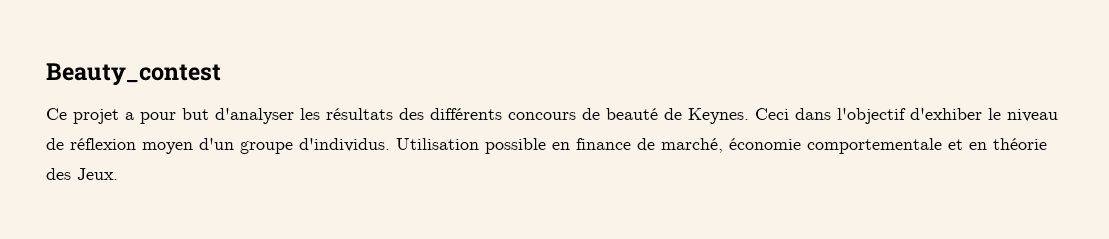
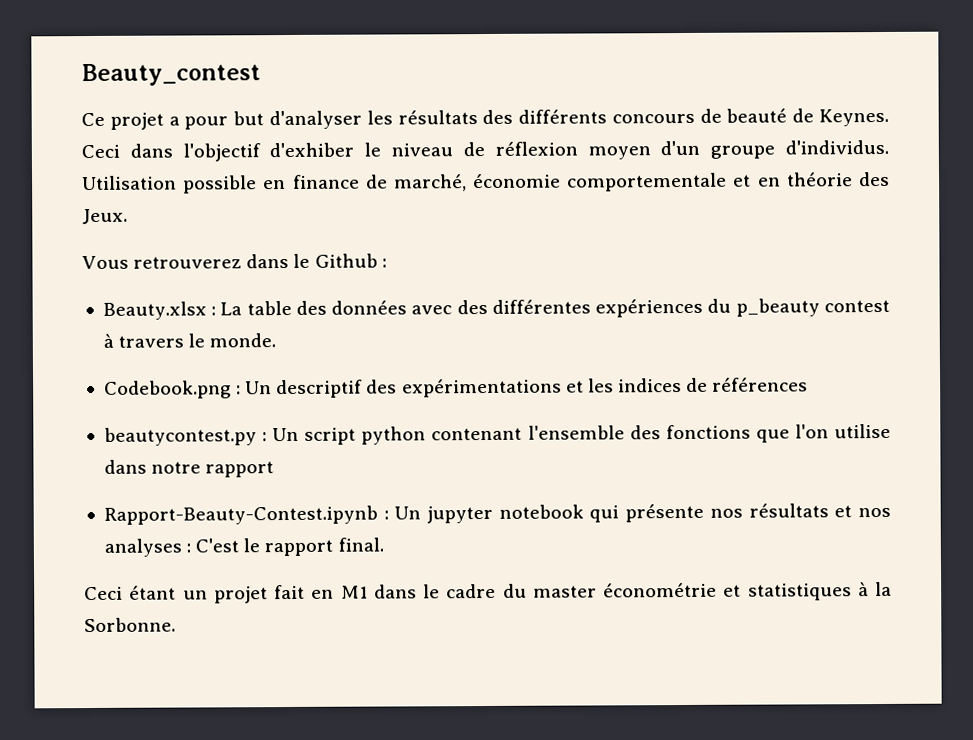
(118, 174) none -> [82,253,387,270] [102,298,891,320] [102,333,277,348] [103,377,809,399] [103,423,892,446] [103,459,275,478] [103,503,892,525] [103,537,384,557] [84,581,892,604] [84,617,176,633] // Vous retrouverez dans le Github : // Beauty.xlsx : La table des données avec des différentes expériences du p_beauty contest à travers le monde. // Codebook.png : Un descriptif des expérimentations et les indices de références // beautycontest.py : Un script python contenant l'ensemble des fonctions que l'on utilise dans notre rapport // Rapport-Beauty-Contest.ipynb : Un jupyter notebook qui présente nos résultats et nos analyses : C'est le rapport final. // Ceci étant un projet fait en M1 dans le cadre du master économétrie et statistiques à la Sorbonne.

